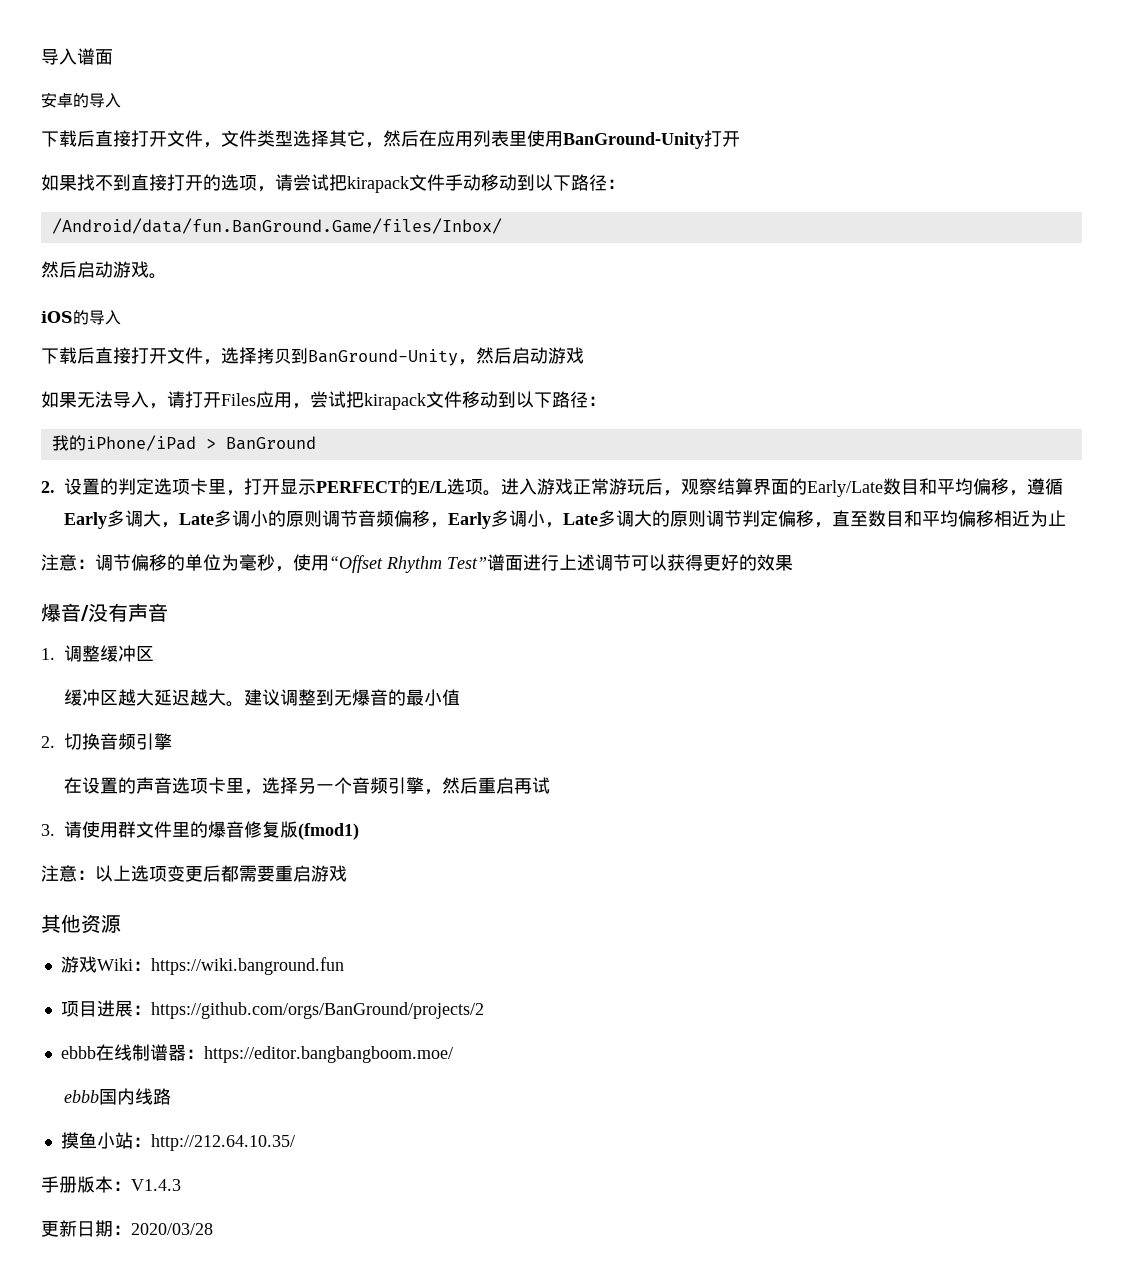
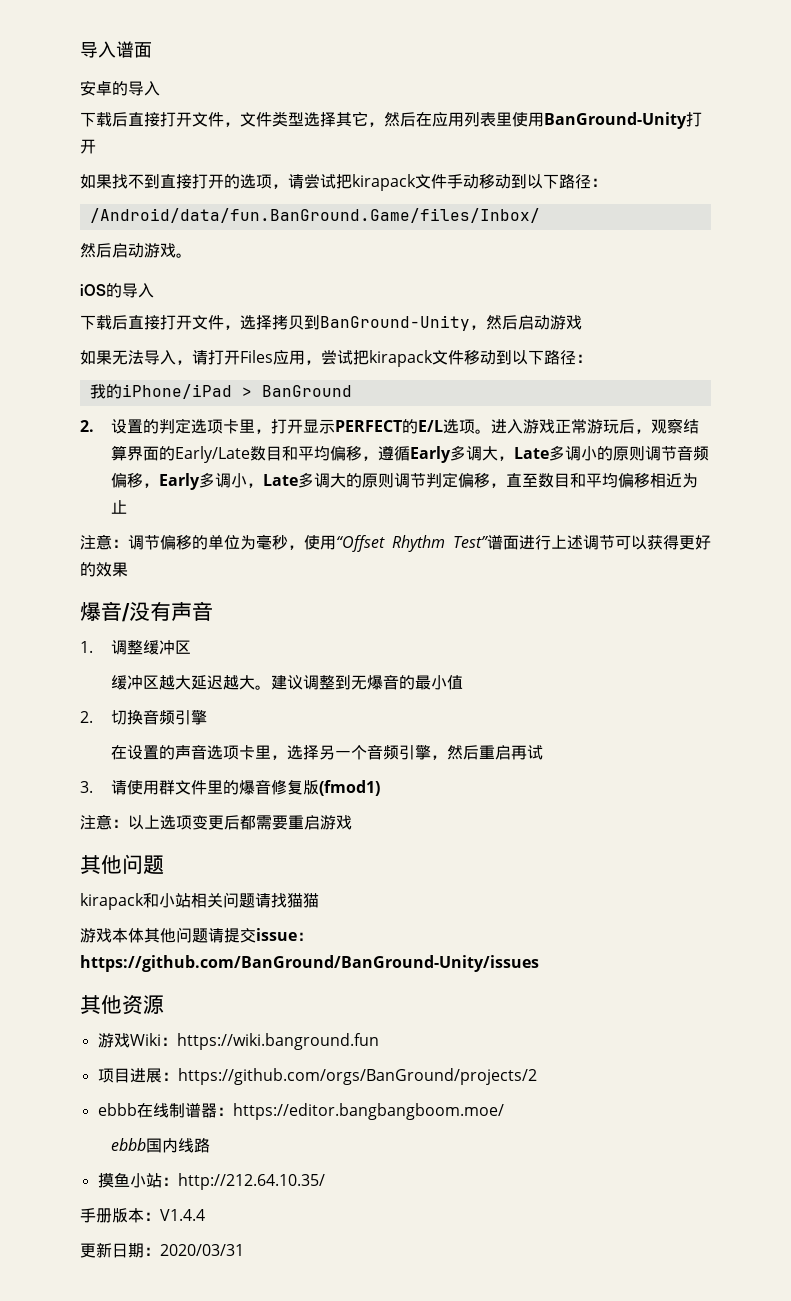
(347, 873) none -> [80,854,164,875] [80,892,319,910] [80,927,313,943] [80,955,539,972] // 其他问题 // kirapack和小站相关问题请找猫猫 // 游戏本体其他问题请提交issue：https://github.com/BanGround/BanGround-Unity/issues
[131,1179,181,1191] V1.4.3 -> [160,1209,205,1221] V1.4.4
[131,1223,213,1235] 2020/03/28 -> [160,1244,244,1256] 2020/03/31

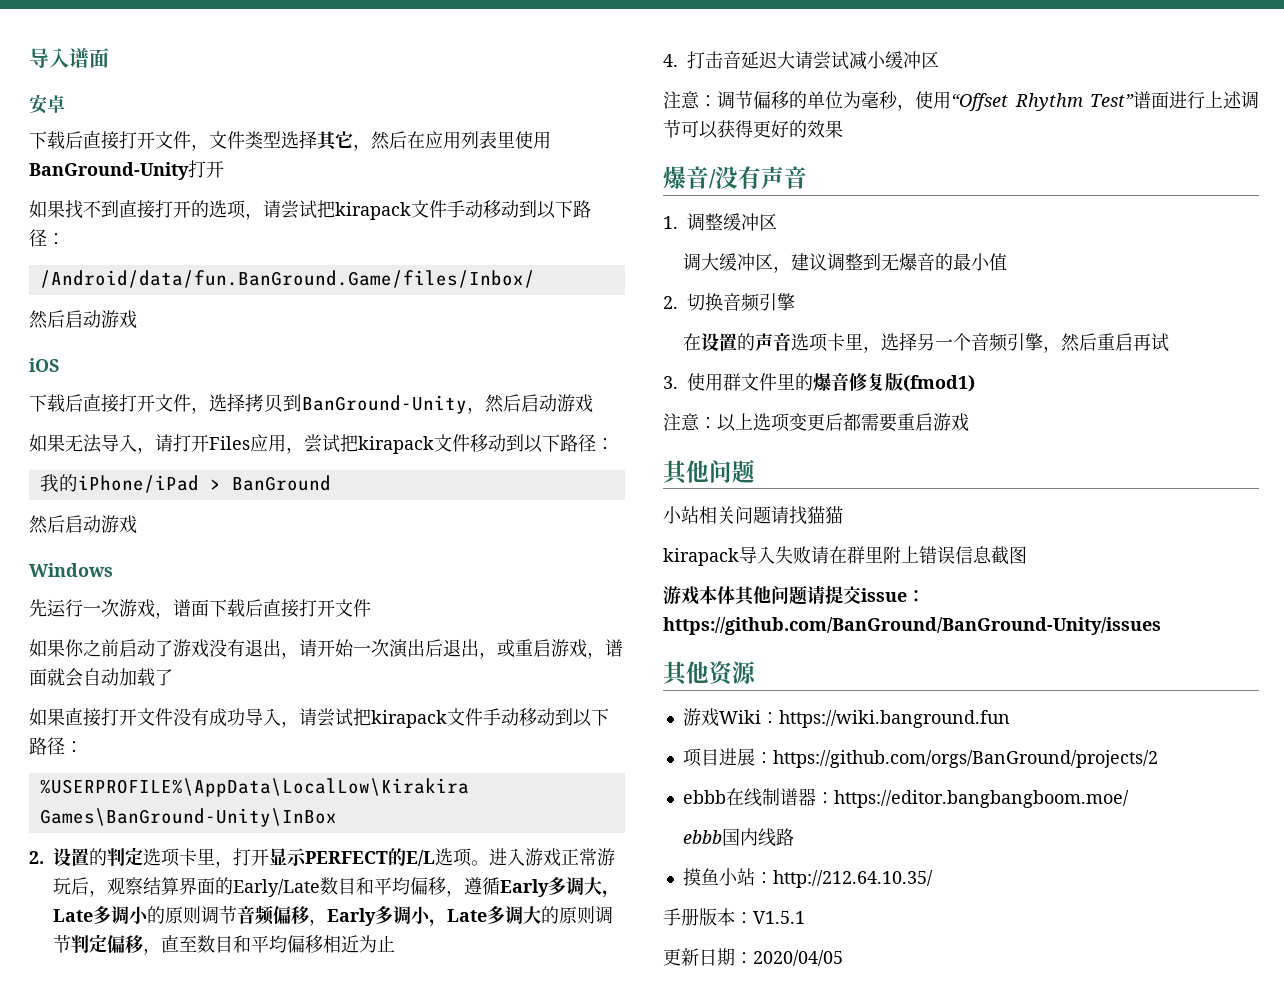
[112,81,160,96] 的导入 -> (65, 104) none
[176,253,192,258] 。 -> (137, 319) none
[106,283,154,298] 的导入 -> (60, 365) none
(352, 391) none -> [29,515,137,534] [29,563,113,577] [29,599,371,619] [29,639,623,659] [29,668,173,687] [29,708,609,728] [29,737,83,755] [39,778,469,797] [39,808,337,827] // 然后启动游戏 // Windows // 先运行一次游戏，谱面下载后直接打开文件 // 如果你之前启动了游戏没有退出，请开始一次演出后退出，或重启游戏，谱面就会自动加载了 // 如果直接打开文件没有成功导入，请尝试把kirapack文件手动移动到以下路径： // %USERPROFILE%\AppData\LocalLow\Kirakira Games\BanGround-Unity\InBox
(128, 507) none -> [663,51,939,70] // 4.打击音延迟大请尝试减小缓冲区
[111,675,272,690] 缓冲区越大延迟越大。 -> [683,253,792,273] 调大缓冲区，
[111,780,128,795] 请 -> (678, 382) none
[80,893,159,910] kirapack和 -> (755, 471) none
(319, 900) none -> [663,546,1027,566] // kirapack导入失败请在群里附上错误信息截图
[160,1209,205,1221] V1.4.4 -> [753,911,805,924] V1.5.1
[160,1244,244,1256] 2020/03/31 -> [753,950,843,966] 2020/04/05

